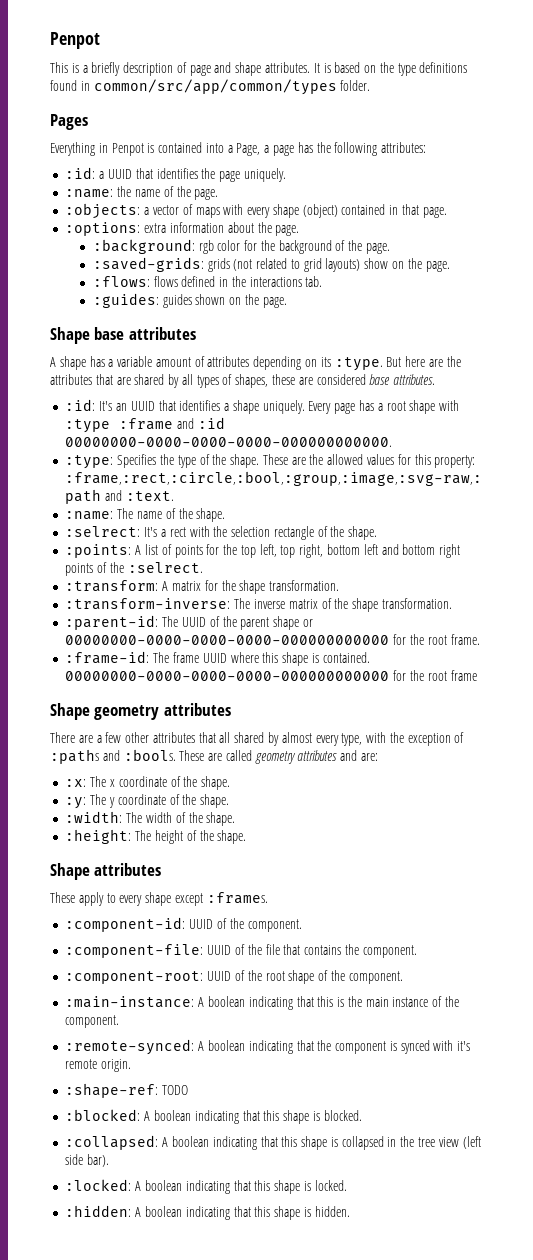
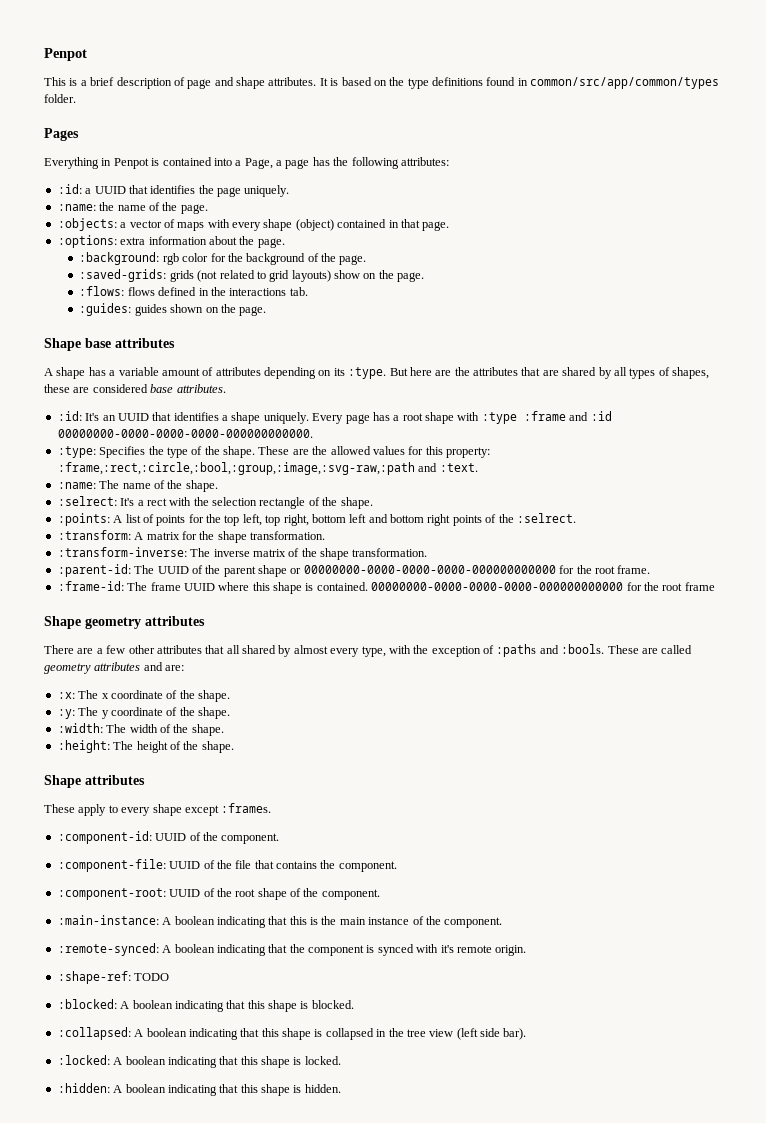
[91,62,121,76] briefly -> [90,77,115,86] brief

